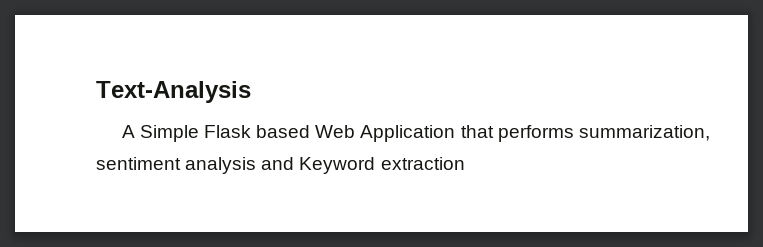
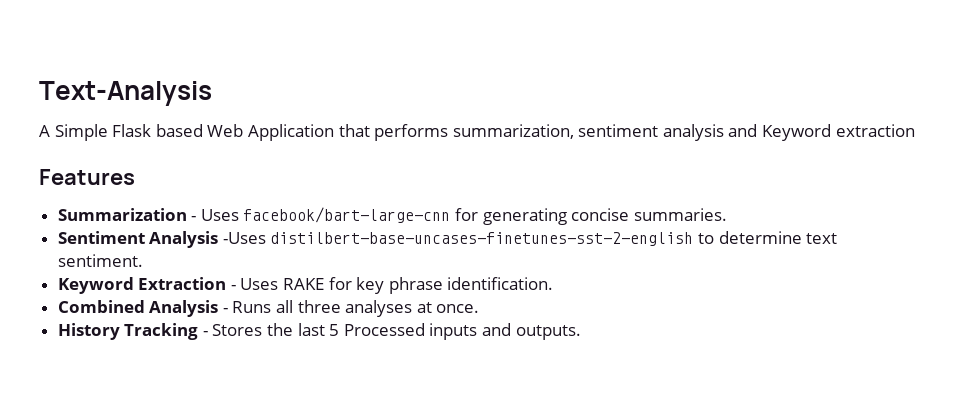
(465, 163) none -> [39,169,135,185] [57,207,727,225] [57,231,838,248] [57,254,143,267] [57,277,554,294] [57,300,480,317] [57,323,581,340] // Features // Summarization - Uses facebook/bart-large-cnn for generating concise summaries. // Sentiment Analysis -Uses distilbert-base-uncases-finetunes-sst-2-english to determine text sentiment. // Keyword Extraction - Uses RAKE for key phrase identification. // Combined Analysis - Runs all three analyses at once. // History Tracking - Stores the last 5 Processed inputs and outputs.

